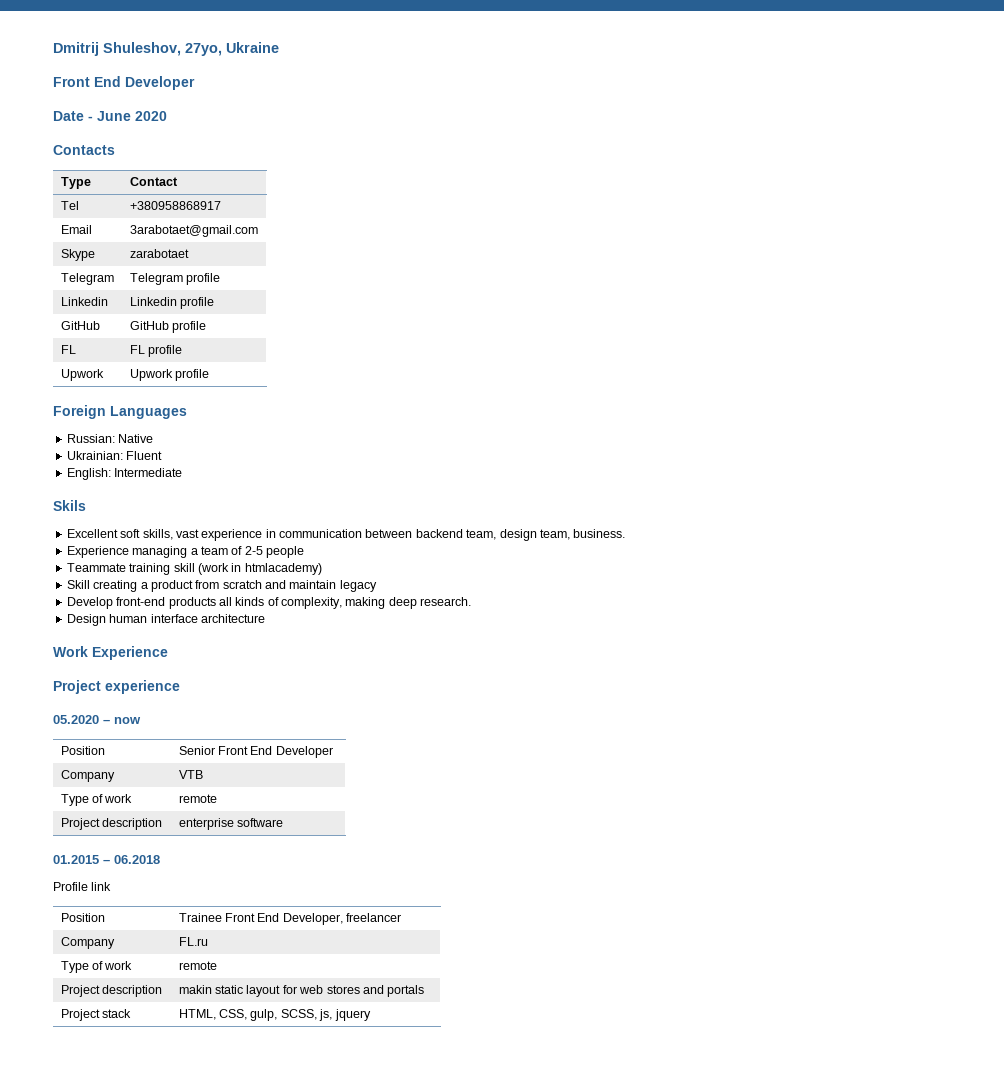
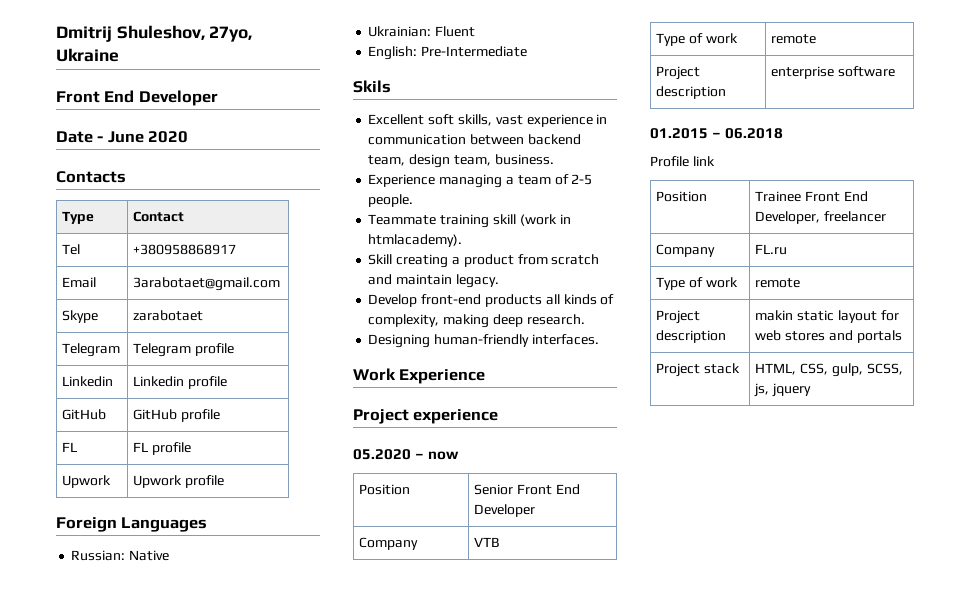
[114,468,183,477] Intermediate -> [421,46,528,57] Pre-Intermediate
[266,546,304,558] people -> [368,194,414,207] people.
[244,563,322,575] htmlacademy) -> [368,234,463,247] htmlacademy).
[339,580,377,592] legacy -> [455,274,499,288] legacy.
[66,614,265,626] Design human interface architecture -> [368,334,599,348] Designing human-friendly interfaces.

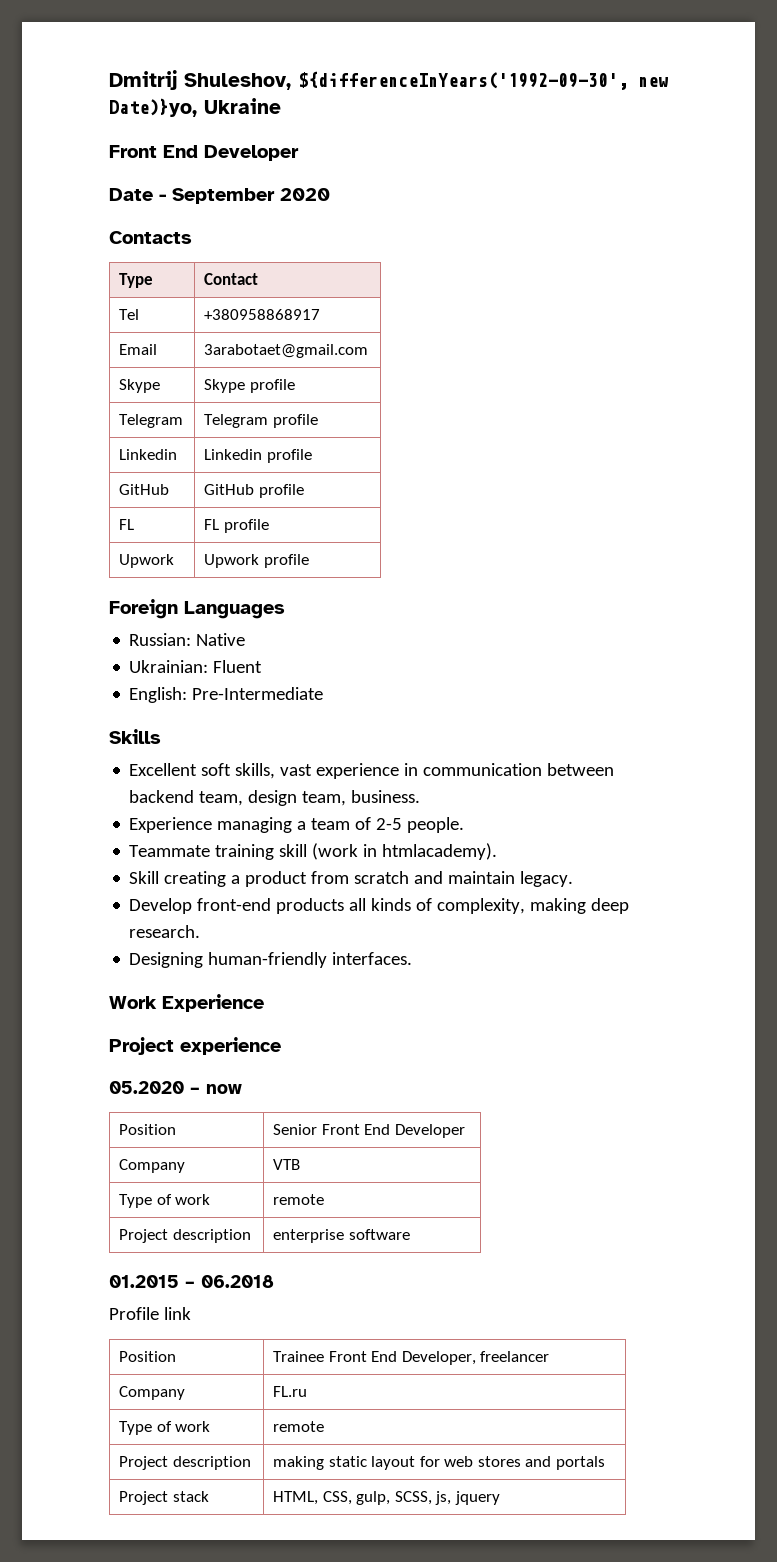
[209,26,253,42] 27yo, -> [298,71,668,90] [109,98,197,117] ${differenceInYears('1992-09-30', new Date)}yo,
[107,131,144,143] June -> [172,188,275,204] September
[133,310,204,321] zarabotaet -> [204,379,295,393] Skype profile
[353,80,391,93] Skils -> [109,729,161,744] Skills
[755,310,794,321] makin -> [273,1456,325,1470] making

